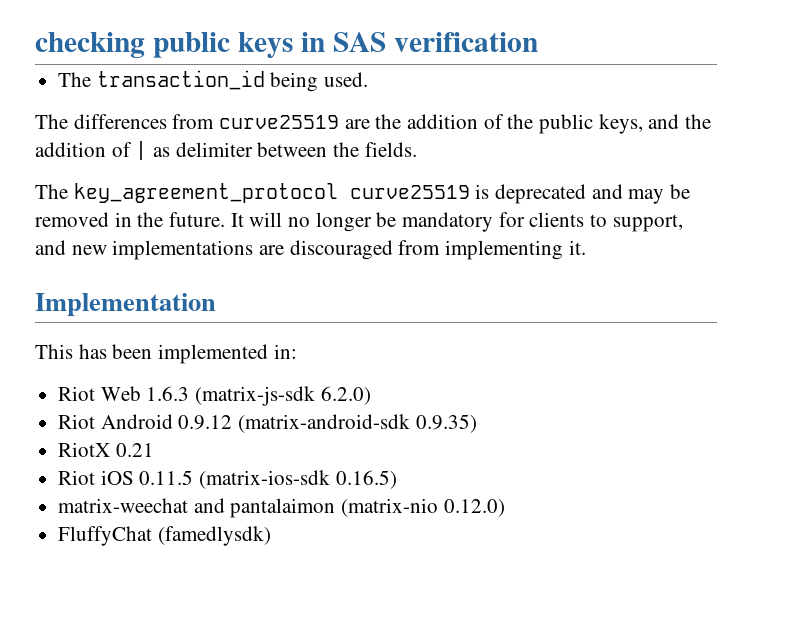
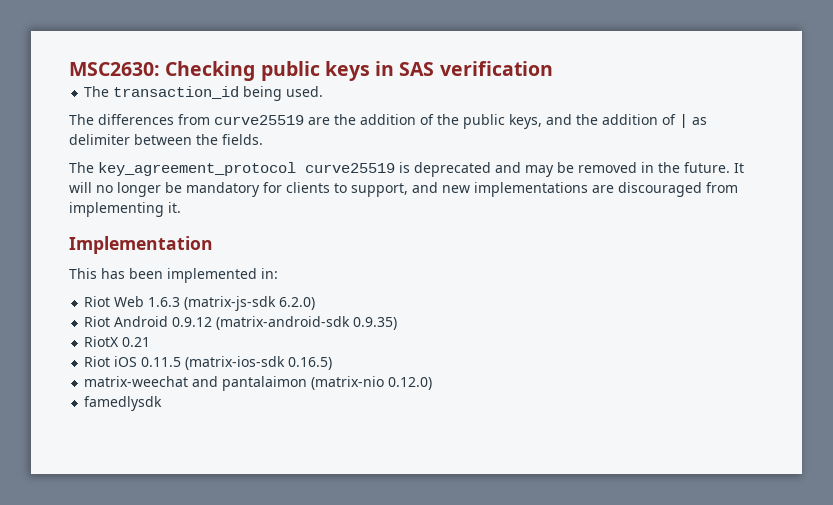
[35,32,145,58] checking -> [69,61,256,81] MSC2630: Checking
[58,526,271,546] FluffyChat (famedlysdk) -> [84,396,163,411] famedlysdk

